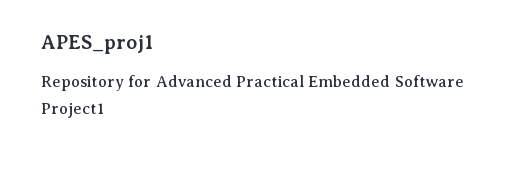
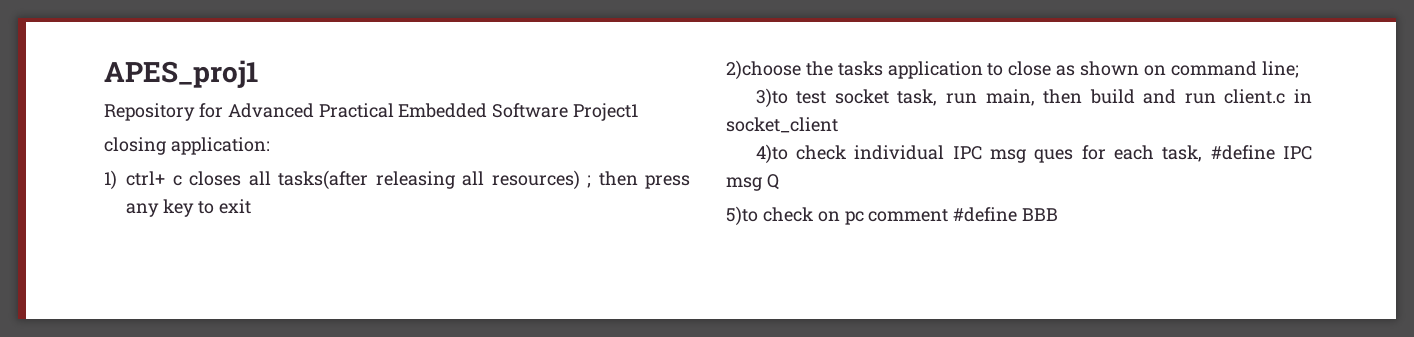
(104, 110) none -> [104,137,270,155] [104,170,690,190] [126,199,251,217] [726,60,1299,80] [755,88,1312,108] [726,117,838,133] [755,144,1313,164] [726,174,779,191] [726,206,1059,226] // closing application: // 1) ctrl+ c closes all tasks(after releasing all resources) ; then press any key to exit // 2)choose the tasks application to close as shown on command line; // 3)to test socket task, run main, then build and run client.c in socket_client // 4)to check individual IPC msg ques for each task, #define IPC msg Q // 5)to check on pc comment #define BBB

